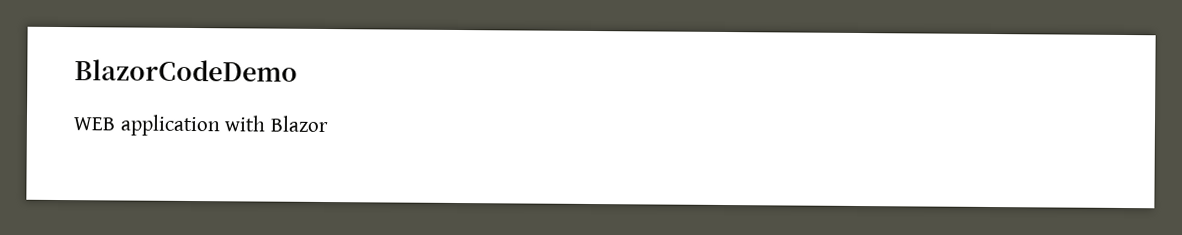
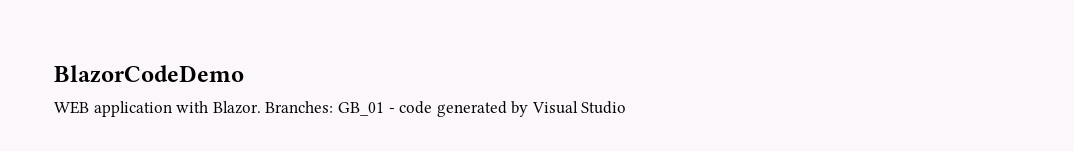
[270,115,330,133] Blazor -> [212,101,627,117] Blazor. Branches: GB_01 - code generated by Visual Studio

